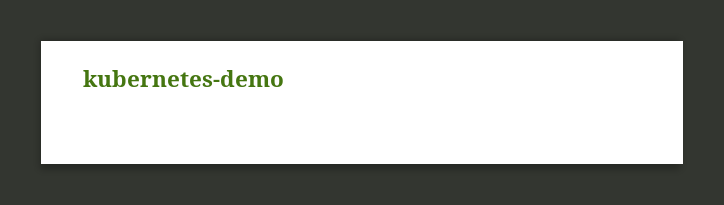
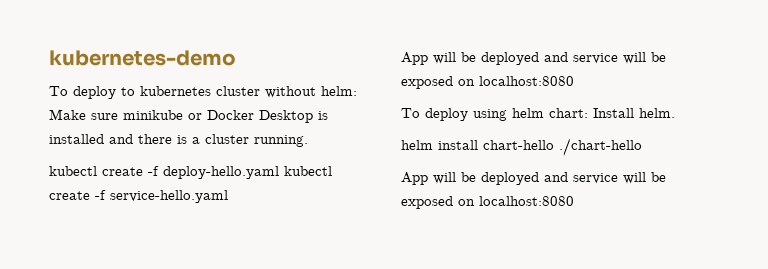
(284, 78) none -> [49,86,357,99] [49,109,328,123] [49,134,308,147] [49,166,332,179] [49,190,228,203] [401,52,666,65] [401,76,574,89] [401,108,675,121] [401,138,642,156] [401,172,666,185] [401,196,574,209] // To deploy to kubernetes cluster without helm: Make sure minikube or Docker Desktop is installed and there is a cluster running. // kubectl create -f deploy-hello.yaml kubectl create -f service-hello.yaml // App will be deployed and service will be exposed on localhost:8080 // To deploy using helm chart: Install helm. // helm install chart-hello ./chart-hello // App will be deployed and service will be exposed on localhost:8080

